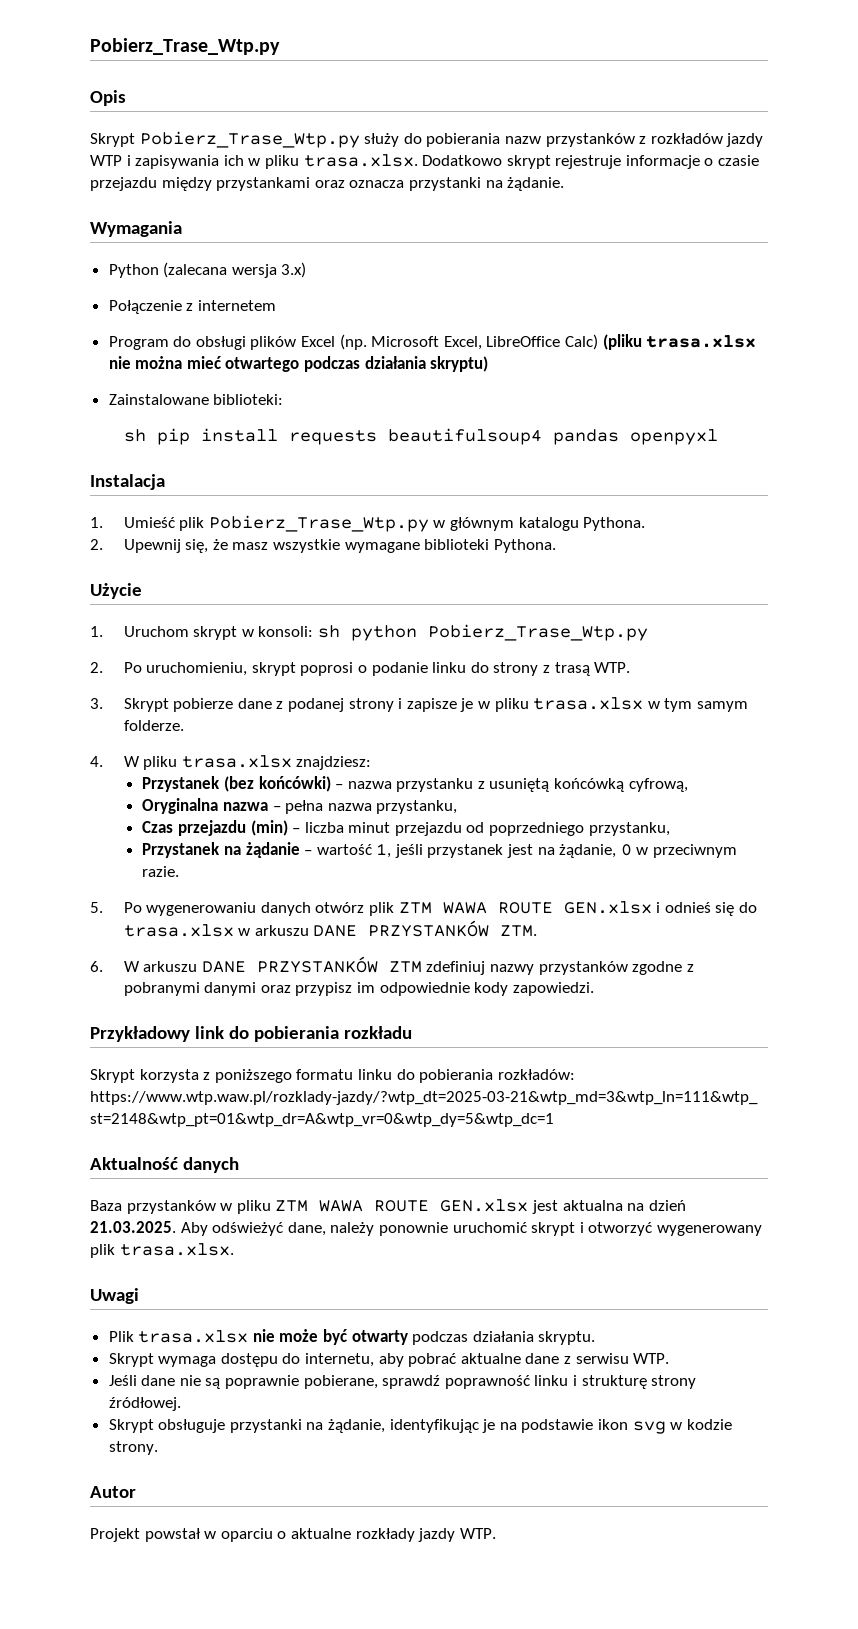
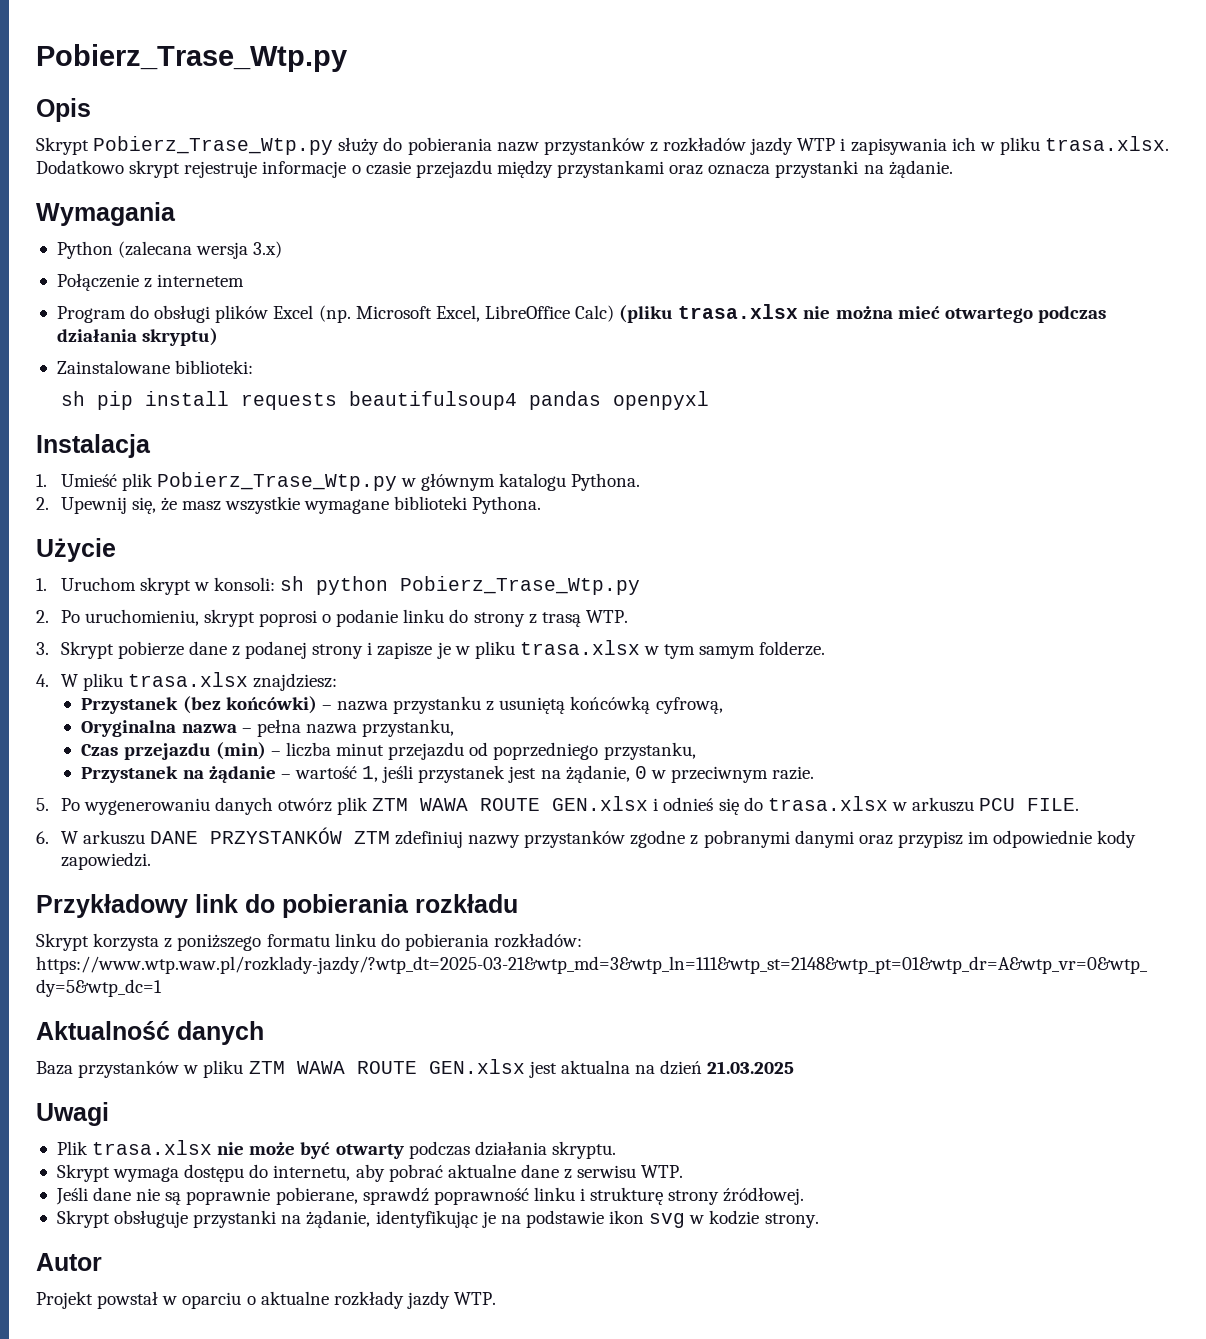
[313,920,538,937] DANE PRZYSTANKÓW ZTM. -> [979,798,1080,811] PCU FILE.
[90,1221,762,1236] [90,1243,234,1258] 21.03.2025. Aby odświeżyć dane, należy ponownie uruchomić skrypt i otworzyć wygenerowany plik trasa.xlsx. -> [707,1061,795,1074] 21.03.2025

